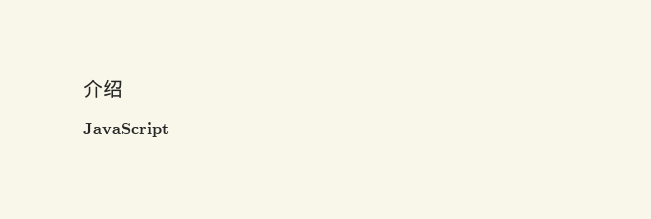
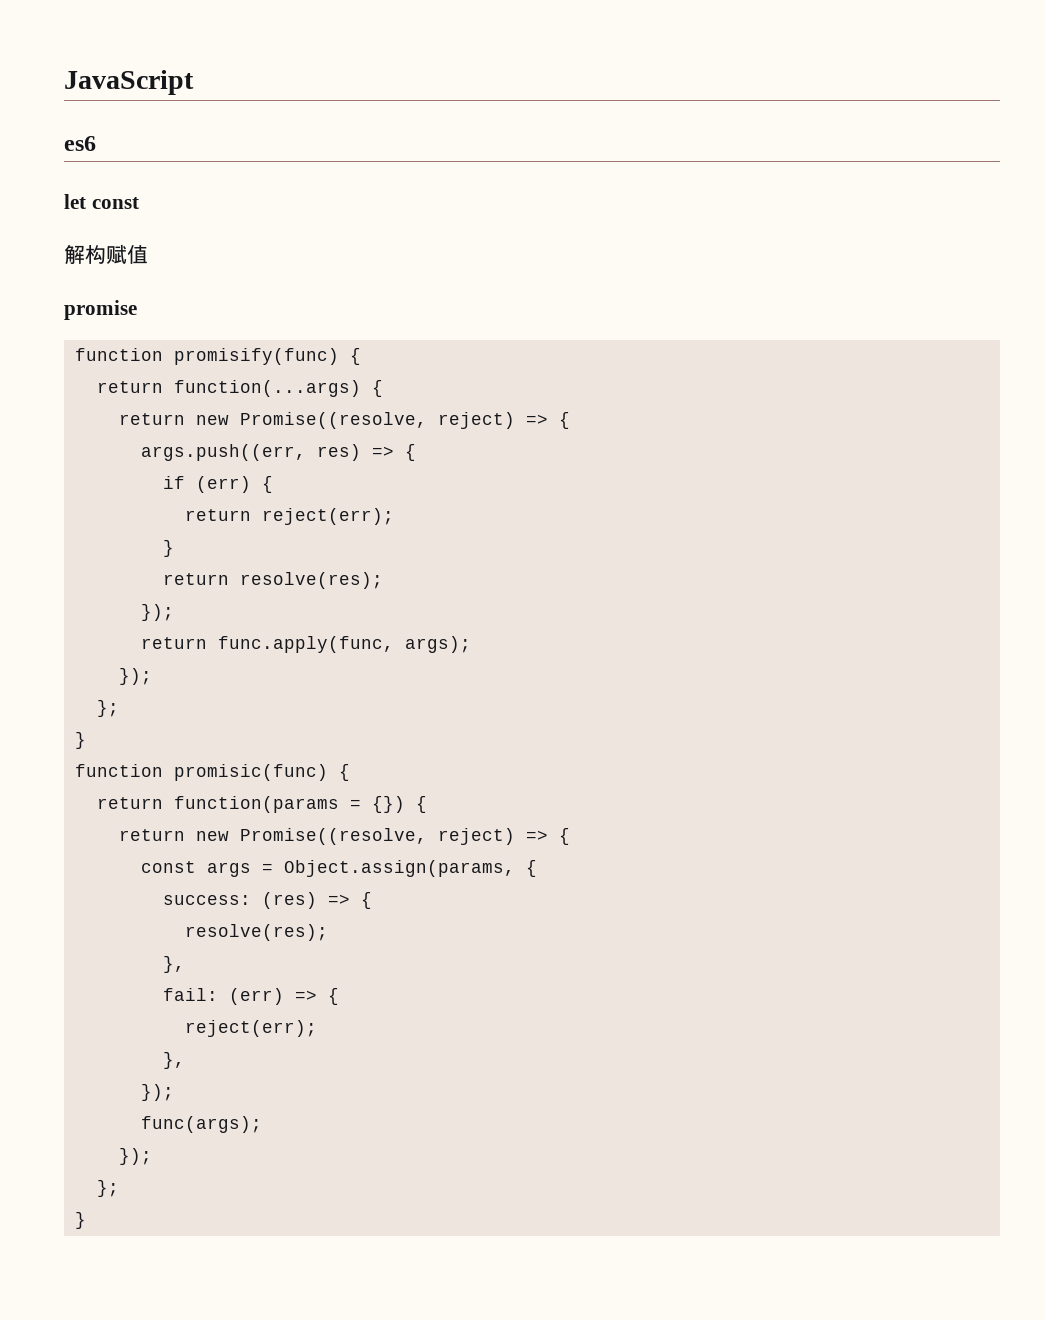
[83,79,123,98] [83,122,169,137] 介绍 // JavaScript -> [64,70,194,95] [64,136,96,151] [64,194,139,209] [64,244,148,264] [64,300,137,320] [74,348,361,365] [96,380,383,397] [118,412,570,429] [140,444,416,461] [162,476,273,493] [184,508,394,525] [162,540,174,557] [162,572,383,589] [140,604,174,621] [140,636,471,653] [118,668,152,685] [96,700,119,717] [74,732,86,749] [74,764,350,781] [96,796,427,813] [118,828,570,845] [140,860,537,877] [162,892,372,909] [184,924,328,941] [162,956,185,973] [162,988,339,1005] [184,1020,317,1037] [162,1052,185,1069] [140,1084,174,1101] [140,1116,262,1133] [118,1148,152,1165] [96,1180,119,1197] [74,1212,86,1229] JavaScript // es6 // let const // 解构赋值 // promise // function promisify(func) { // return function(...args) { // return new Promise((resolve, reject) => { // args.push((err, res) => { // if (err) { // return reject(err); // } // return resolve(res); // }); // return func.apply(func, args); // }); // }; // } // function promisic(func) { // return function(params = {}) { // return new Promise((resolve, reject) => { // const args = Object.assign(params, { // success: (res) => { // resolve(res); // }, // fail: (err) => { // reject(err); // }, // }); // func(args); // }); // }; // }

